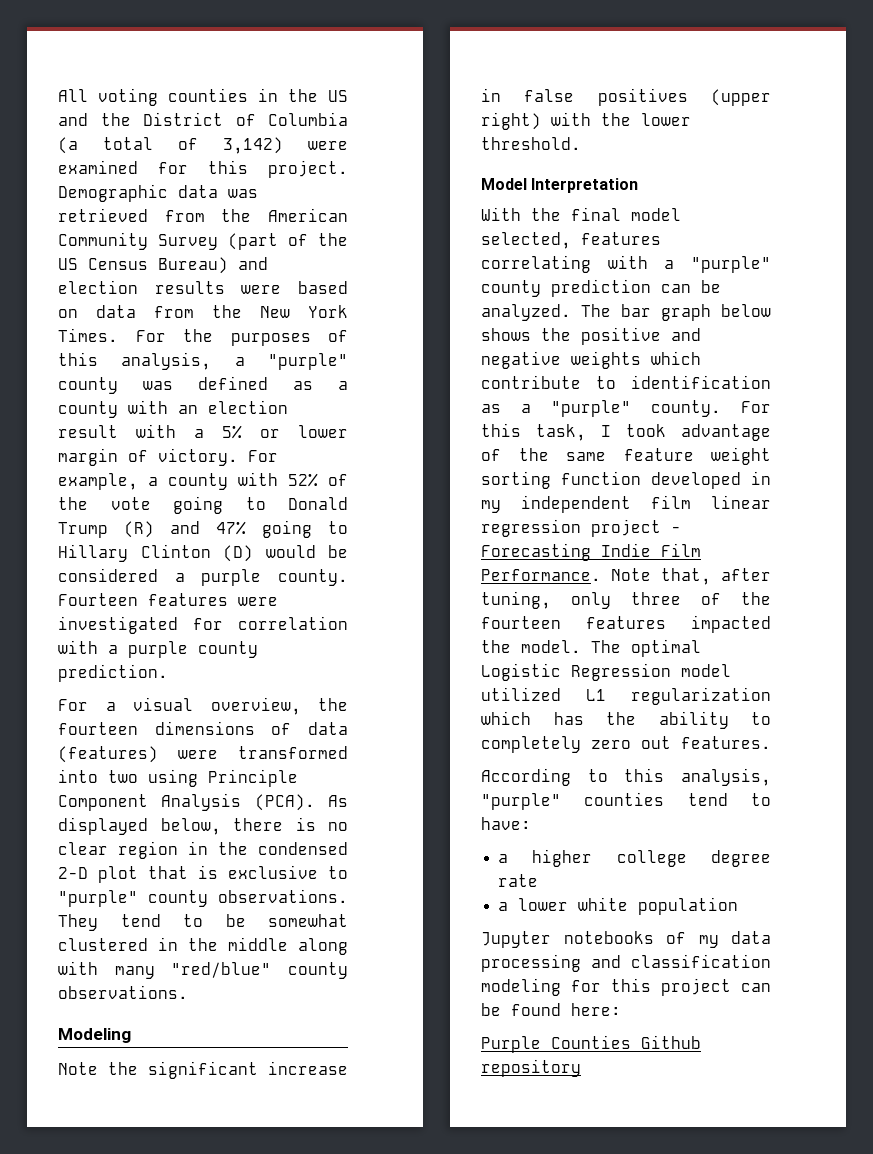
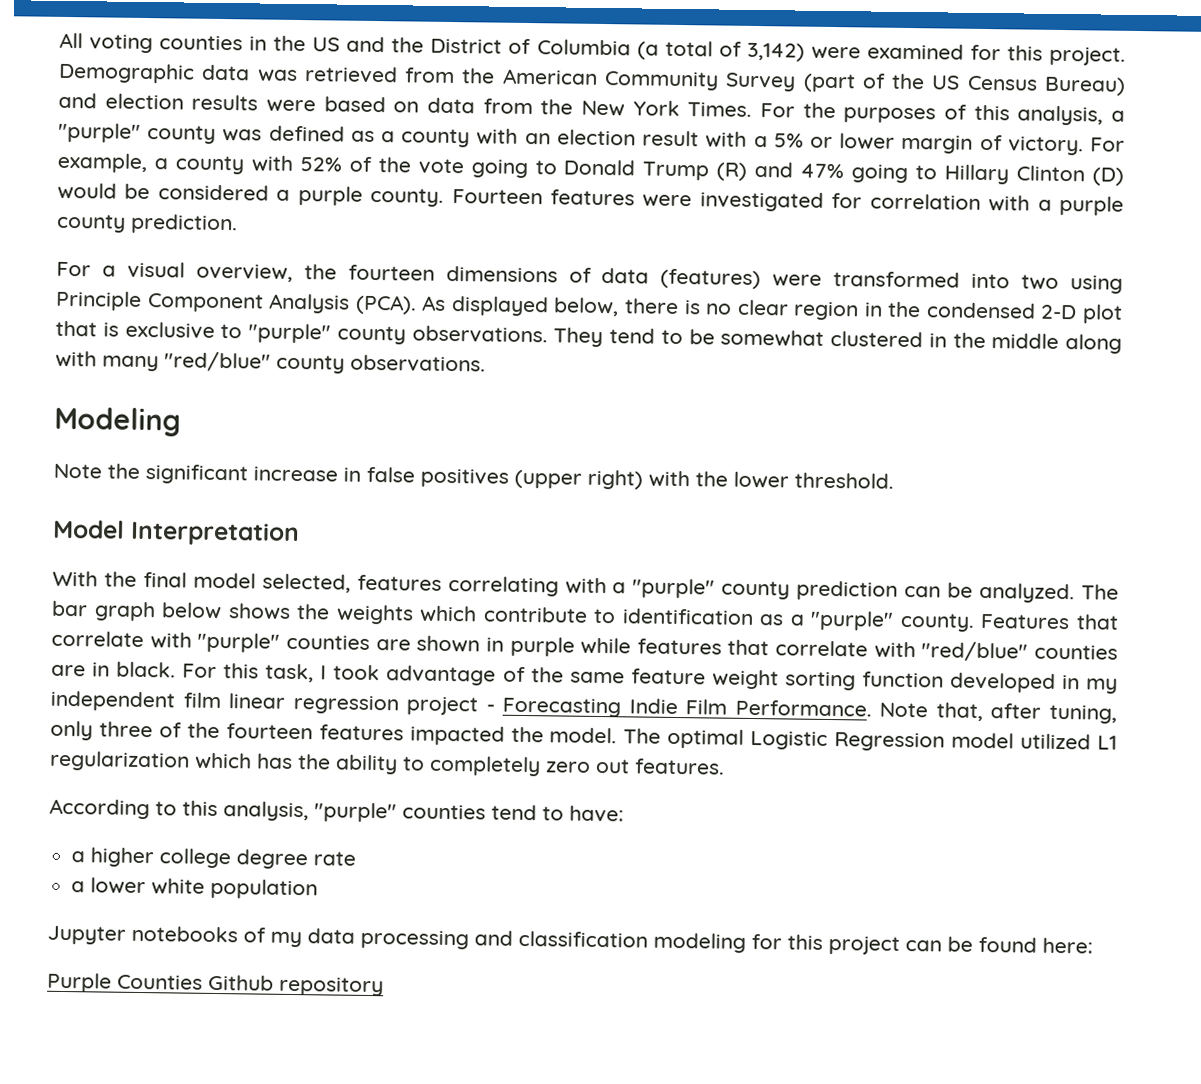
[581,327,701,345] [481,351,561,369] positive and negative -> (331, 612) none
(721, 408) none -> [980,613,1119,630] [51,630,1118,662] [51,661,177,678] Features that correlate with "purple" counties are shown in purple while features that correlate with "red/blue" counties are in black.

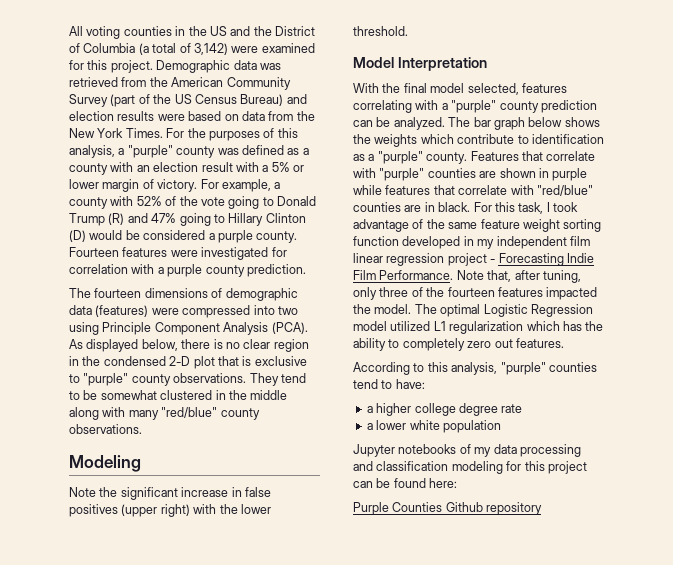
[56,261,337,282] For a visual overview, the -> [69,288,91,298] The
(592, 275) none -> [225,288,298,301] demographic
[833,271,961,288] transformed -> [182,305,251,318] compressed

